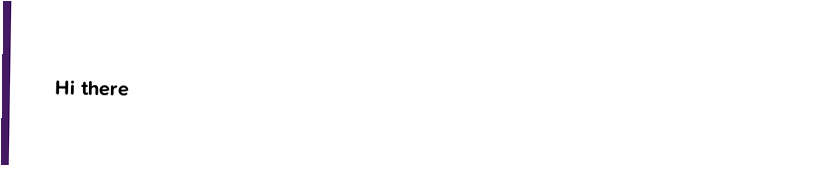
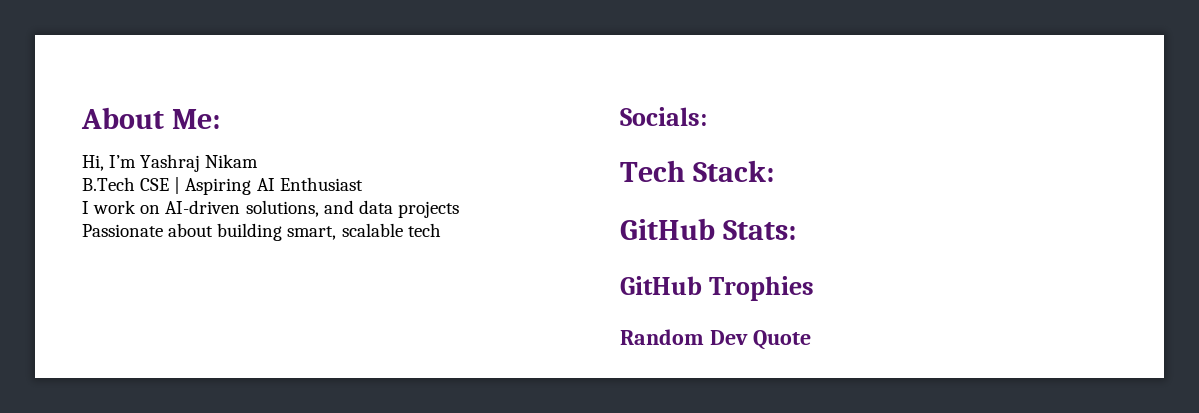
[54,79,130,97] Hi there -> [81,107,220,129] [82,154,259,172] [82,177,363,195] [82,200,459,218] [82,223,441,241] [620,107,707,126] [620,160,774,182] [620,218,796,240] [620,276,814,301] [620,329,811,350] About Me: // Hi, I’m Yashraj Nikam // B.Tech CSE | Aspiring AI Enthusiast // I work on AI-driven solutions, and data projects // Passionate about building smart, scalable tech // Socials: // Tech Stack: // GitHub Stats: // GitHub Trophies // Random Dev Quote

